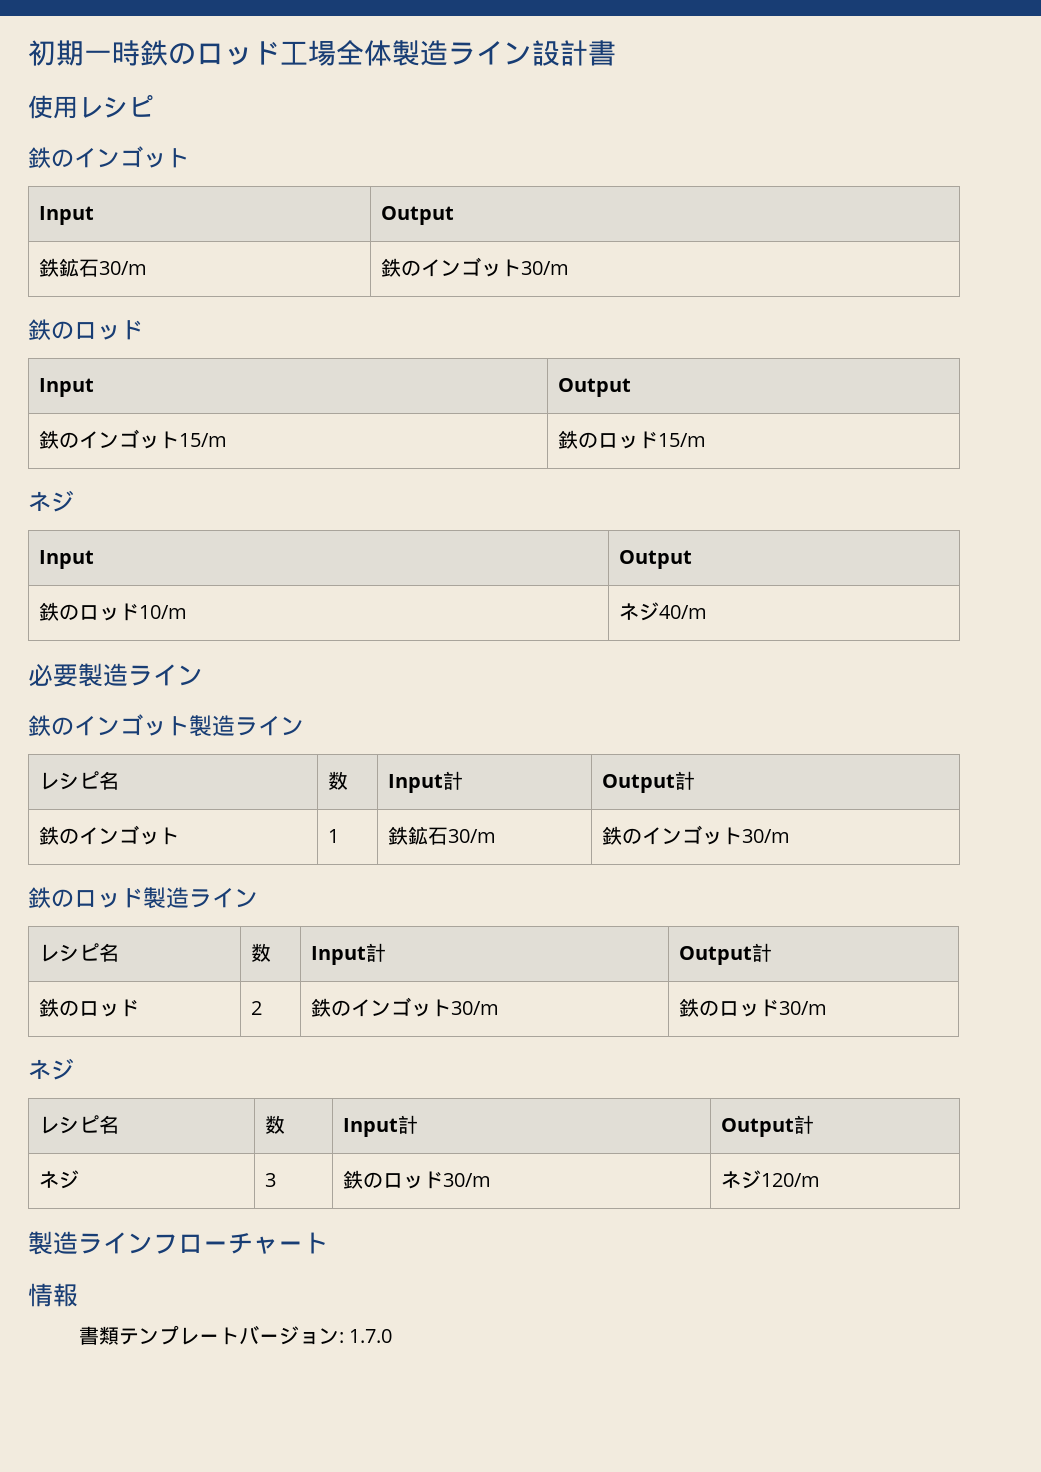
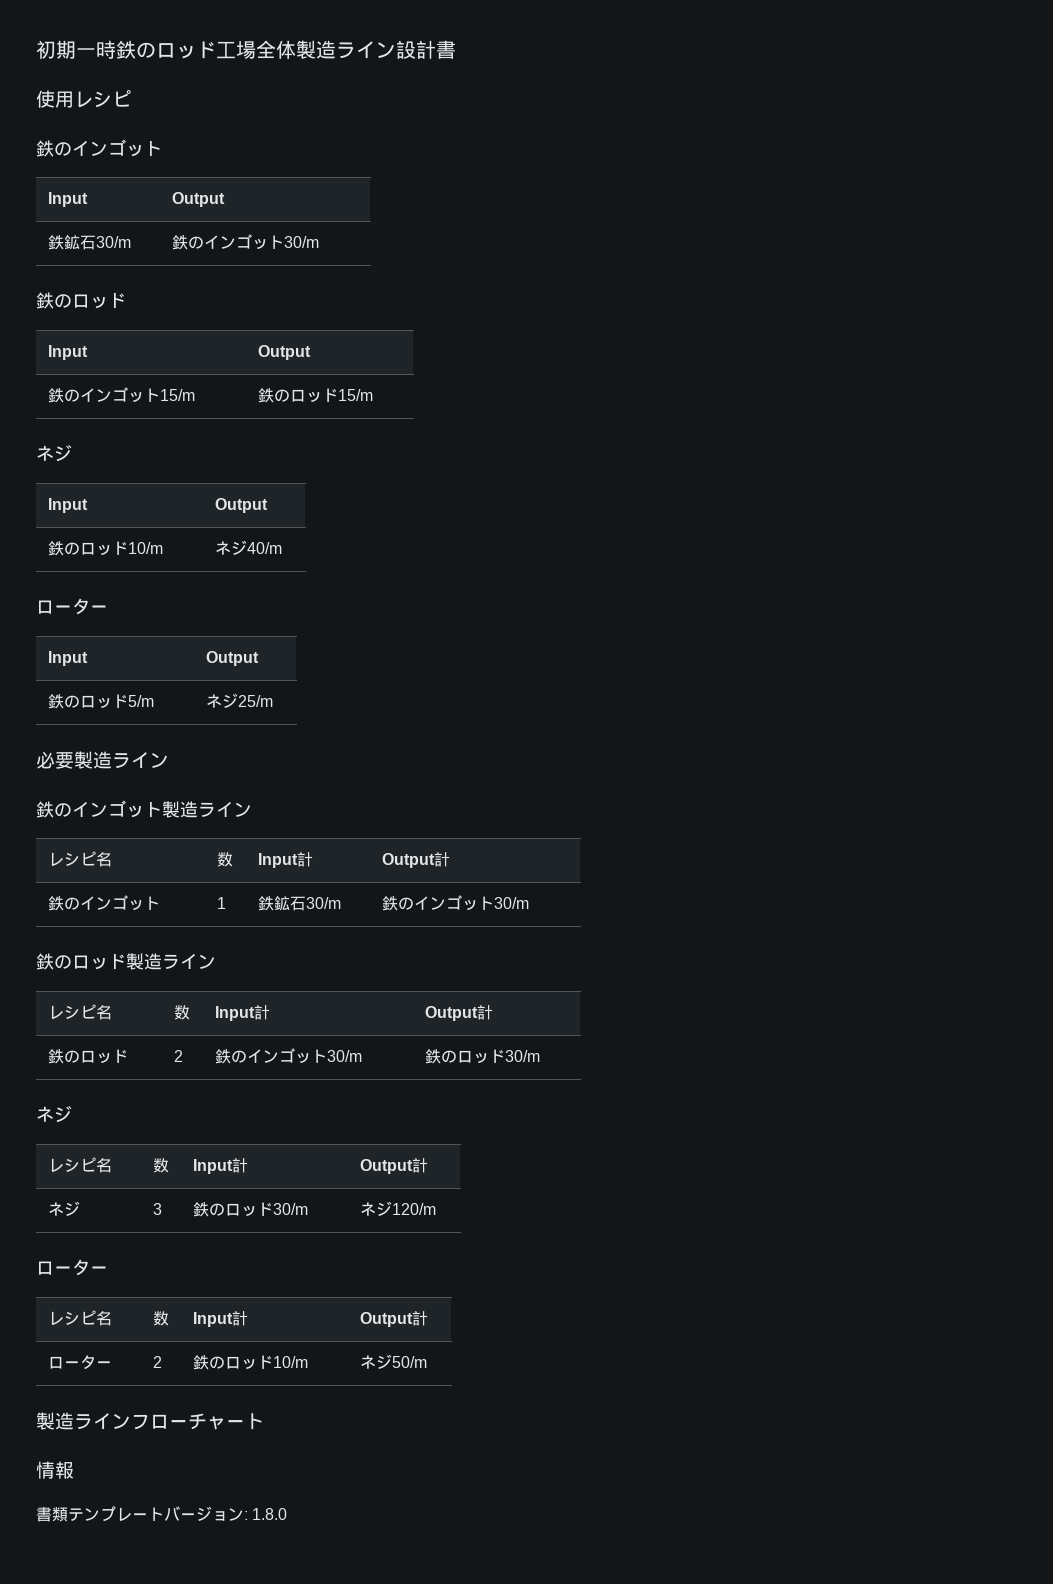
(707, 612) none -> [36,598,108,615] [47,651,88,666] [205,651,259,666] [47,694,154,709] [205,693,273,708] // ローター // Input | Output // 鉄のロッド5/m | ネジ25/m
(820, 1180) none -> [36,1259,108,1276] [47,1310,112,1326] [152,1311,169,1326] [192,1311,248,1327] [359,1311,428,1327] [47,1355,112,1370] [152,1356,162,1368] [192,1355,308,1370] [359,1354,427,1369] // ローター // レシピ名 | 数 | Input計 | Output計 // ローター | 2 | 鉄のロッド10/m | ネジ50/m
[348,1329,392,1343] 1.7.0 -> [252,1508,288,1520] 1.8.0

